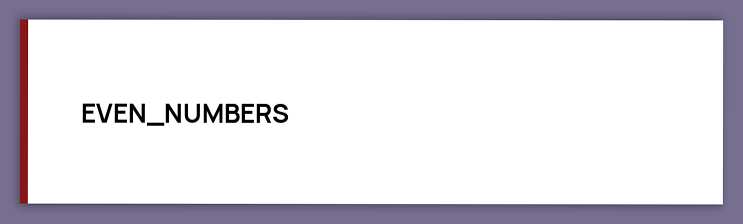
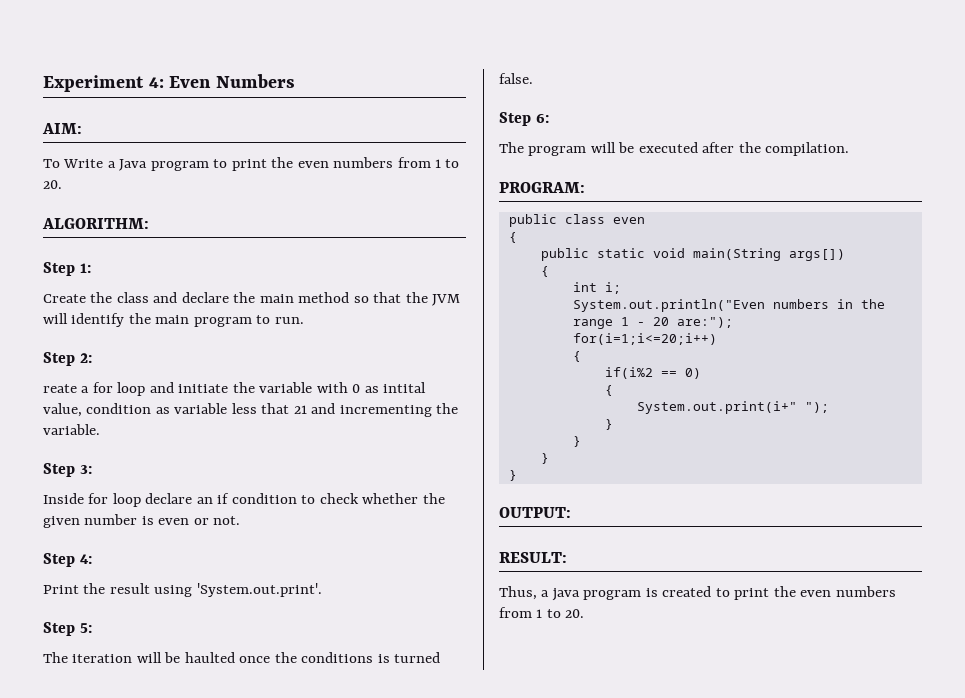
[80,103,290,126] EVEN_NUMBERS -> [43,74,296,92] [42,123,82,134] [43,157,460,171] [43,180,62,189] [42,218,149,229] [43,262,91,276] [43,292,461,306] [43,313,304,327] [43,352,92,366] [43,382,427,396] [43,403,459,417] [43,424,100,435] [43,463,92,477] [43,493,445,507] [43,514,241,528] [43,553,92,567] [43,583,322,597] [43,622,92,636] [43,652,441,663] [499,73,533,84] [499,112,549,126] [499,142,850,156] [499,182,585,193] [508,214,645,227] [508,232,517,243] [540,248,845,261] [540,266,549,277] [572,282,621,294] [572,299,885,312] [572,317,733,329] [572,333,717,345] [572,351,581,362] [604,367,701,379] [604,385,613,396] [636,401,829,414] [604,419,613,430] [572,436,581,447] [540,453,549,464] [508,470,517,481] [499,507,571,518] [499,552,567,563] [499,586,896,601] [499,607,585,618] Experiment 4: Even Numbers // AIM: // To Write a Java program to print the even numbers from 1 to 20. // ALGORITHM: // Step 1: // Create the class and declare the main method so that the JVM will identify the main program to run. // Step 2: // reate a for loop and initiate the variable with 0 as intital value, condition as variable less that 21 and incrementing the variable. // Step 3: // Inside for loop declare an if condition to check whether the given number is even or not. // Step 4: // Print the result using 'System.out.print'. // Step 5: // The iteration will be haulted once the conditions is turned false. // Step 6: // The program will be executed after the compilation. // PROGRAM: // public class even // { // public static void main(String args[]) // { // int i; // System.out.println("Even numbers in the range 1 - 20 are:"); // for(i=1;i<=20;i++) // { // if(i%2 == 0) // { // System.out.print(i+" "); // } // } // } // } // OUTPUT: // RESULT: // Thus, a java program is created to print the even numbers from 1 to 20.

